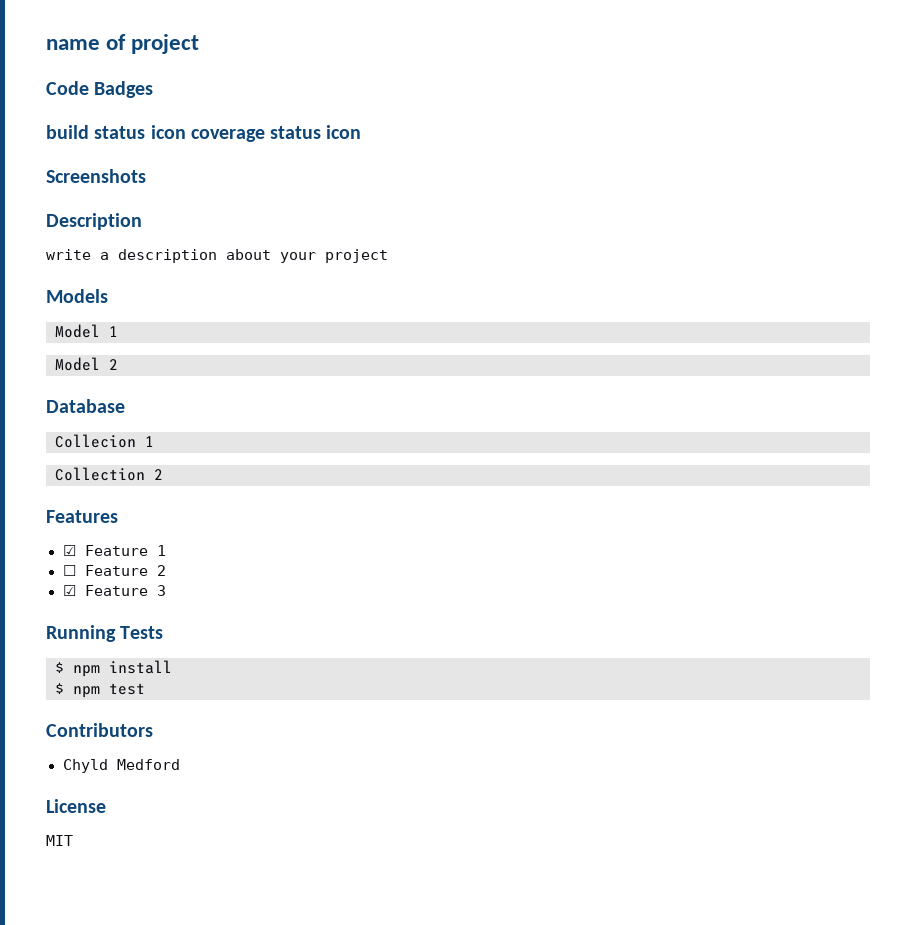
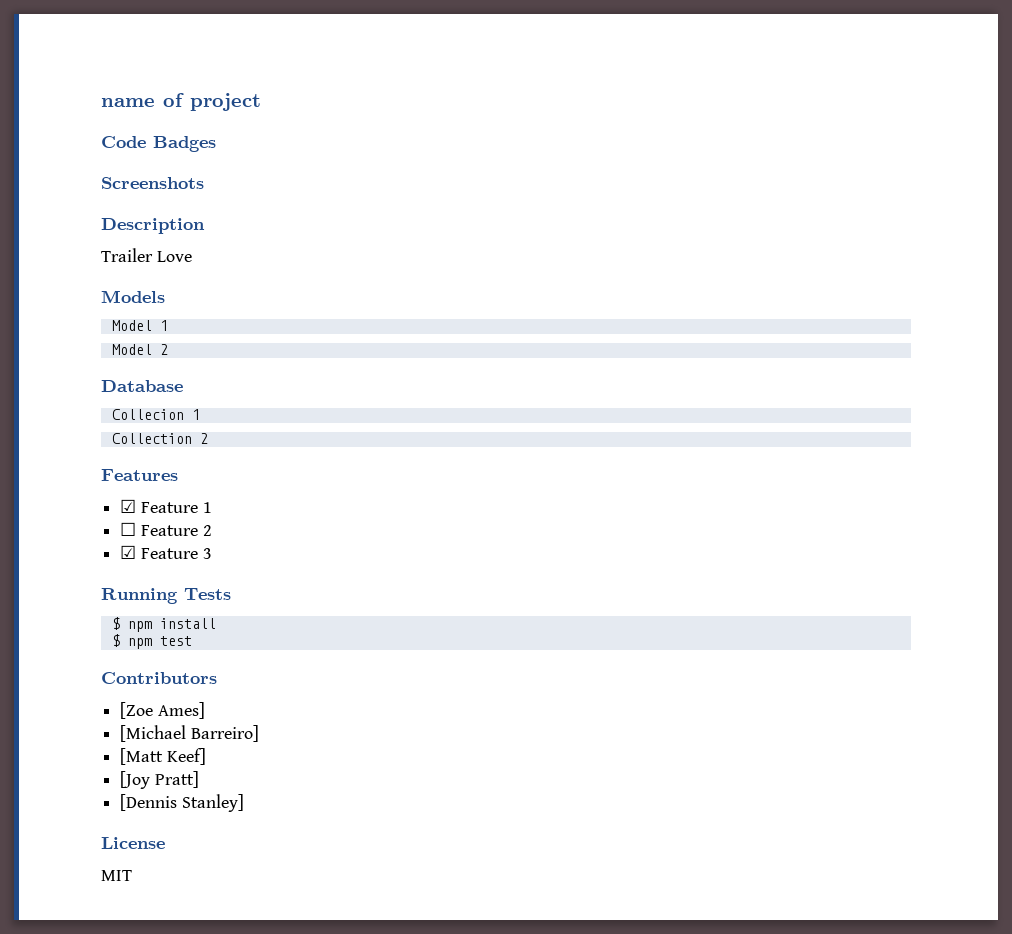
[46,125,362,142] [46,169,146,183] [46,213,142,230] [46,249,388,263] build status icon coverage status icon // Screenshots // Description // write a description about your project -> [101,177,204,189] [101,218,205,234] [101,248,192,262] Screenshots // Description // Trailer Love
[62,759,180,773] Chyld Medford -> [120,702,205,719] [120,725,259,742] [120,748,206,765] [120,771,199,789] [120,794,244,812] [Zoe Ames] // [Michael Barreiro] // [Matt Keef] // [Joy Pratt] // [Dennis Stanley]

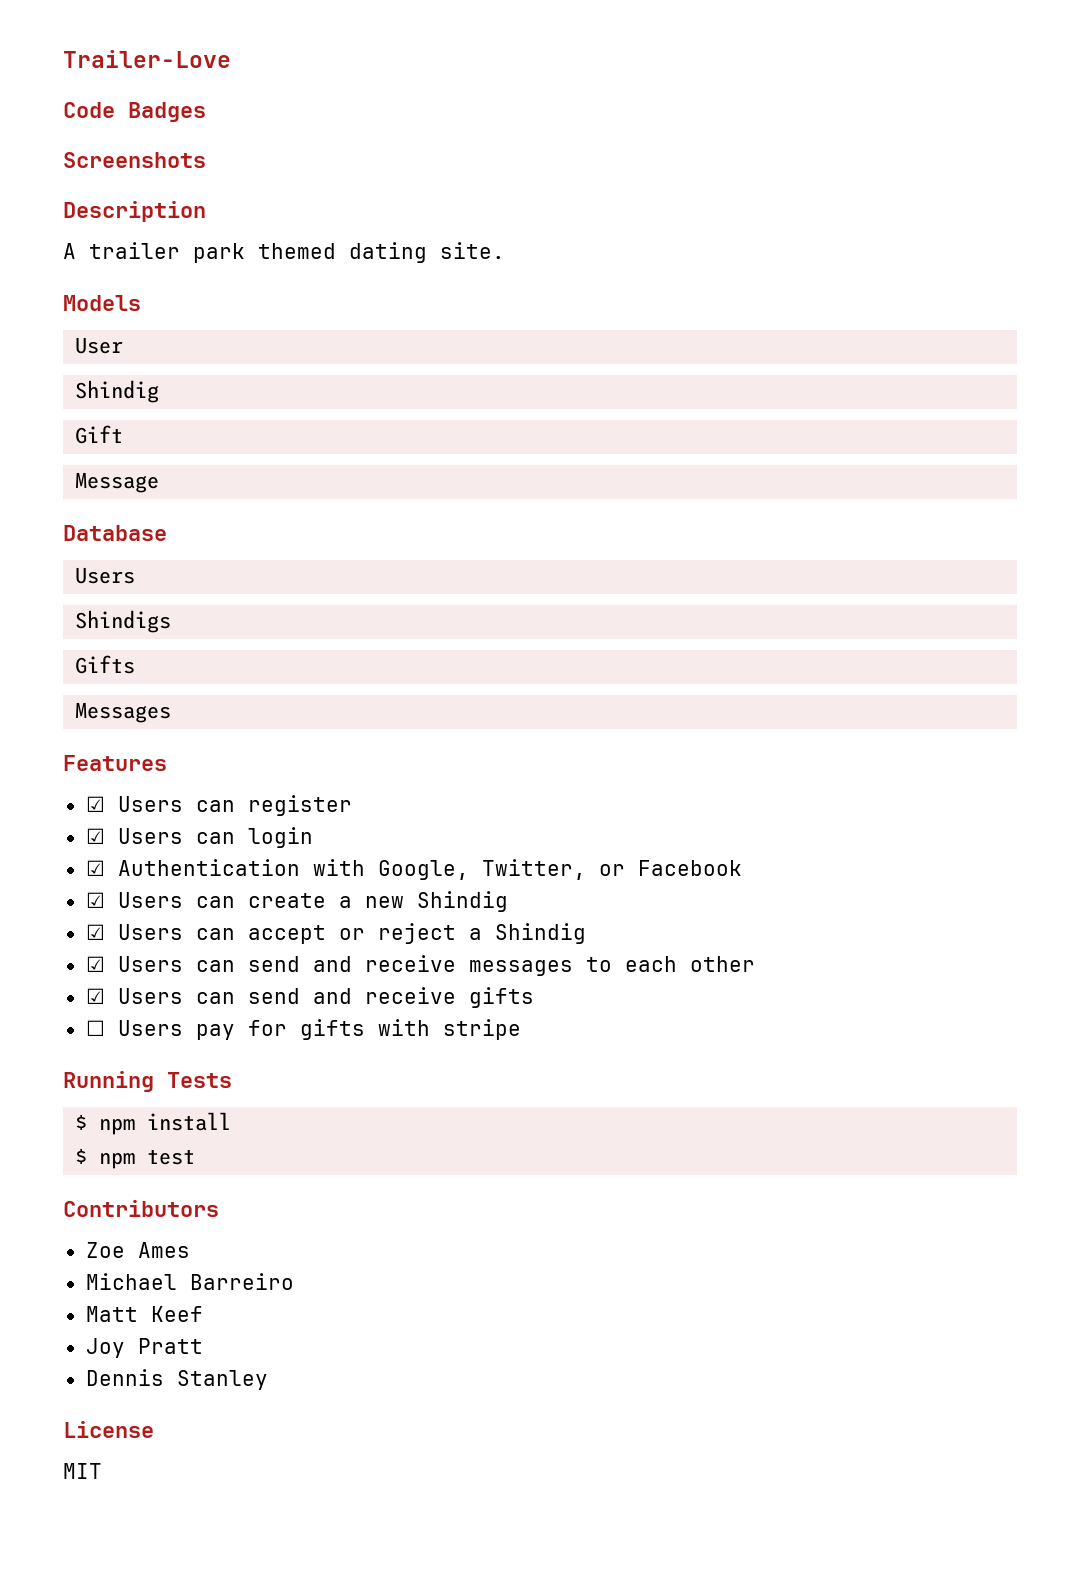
[101,93,261,111] name of project -> [63,50,231,68] Trailer-Love
[101,248,192,262] [101,290,165,303] [111,320,168,331] [111,344,168,355] [101,380,183,392] [111,409,200,420] [111,433,208,444] [101,469,178,481] [120,499,212,513] [120,522,212,536] [120,545,212,559] Trailer Love // Models // Model 1 // Model 2 // Database // Collecion 1 // Collection 2 // Features // ☑ Feature 1 // ☐ Feature 2 // ☑ Feature 3 -> [63,242,505,263] [63,295,141,311] [75,337,124,354] [75,380,160,403] [75,425,124,444] [75,472,160,493] [63,525,167,541] [75,567,136,584] [75,610,172,633] [75,655,136,674] [75,702,172,723] [63,755,167,771] [85,795,352,816] [85,827,313,848] [85,859,742,880] [85,891,508,912] [85,923,586,944] [85,955,755,976] [85,987,534,1008] [85,1019,521,1040] A trailer park themed dating site. // Models // User // Shindig // Gift // Message // Database // Users // Shindigs // Gifts // Messages // Features // ☑ Users can register // ☑ Users can login // ☑ Authentication with Google, Twitter, or Facebook // ☑ Users can create a new Shindig // ☑ Users can accept or reject a Shindig // ☑ Users can send and receive messages to each other // ☑ Users can send and receive gifts // ☐ Users pay for gifts with stripe
[120,702,205,719] [120,725,259,742] [120,748,206,765] [120,771,199,789] [120,794,244,812] [Zoe Ames] // [Michael Barreiro] // [Matt Keef] // [Joy Pratt] // [Dennis Stanley] -> [85,1242,190,1258] [85,1273,294,1290] [85,1306,203,1322] [85,1338,203,1358] [85,1369,268,1390] Zoe Ames // Michael Barreiro // Matt Keef // Joy Pratt // Dennis Stanley

